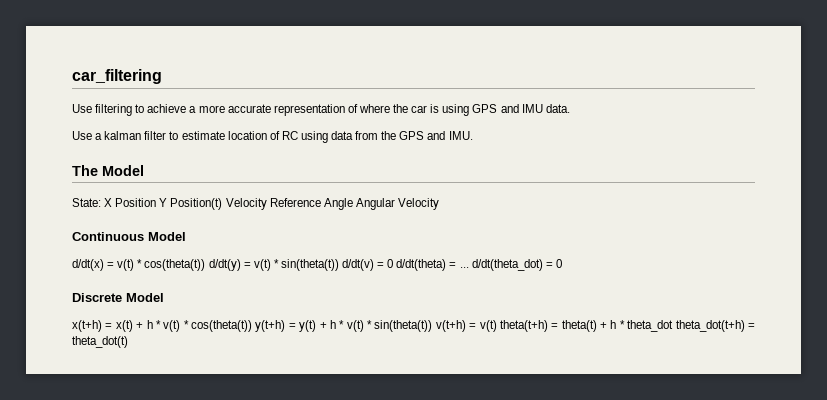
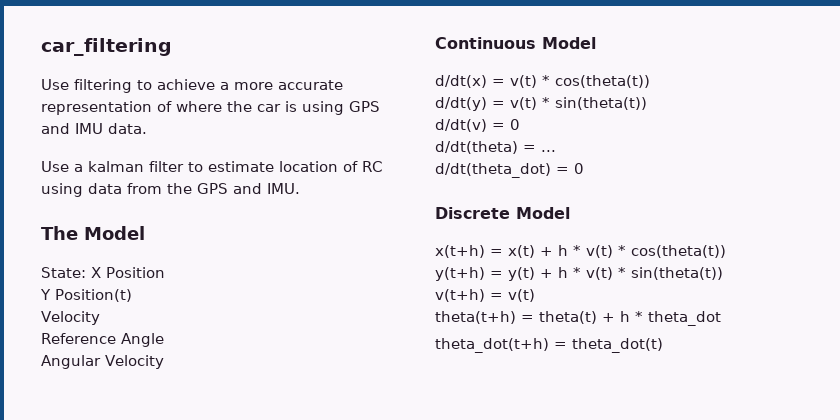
(157, 202) none -> (165, 272) //
[225,198,267,210] Velocity -> [41,311,100,325] // Velocity //
(353, 204) none -> (164, 340) //
(206, 265) none -> (650, 81) //
(339, 265) none -> (647, 103) //
(394, 263) none -> (520, 124) //
(469, 267) none -> (556, 151) //
(253, 326) none -> (726, 251) //
(433, 326) none -> (723, 273) //
(497, 326) none -> (535, 295) //
(674, 326) none -> (721, 318) //

